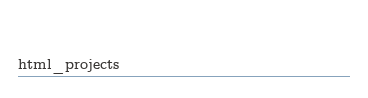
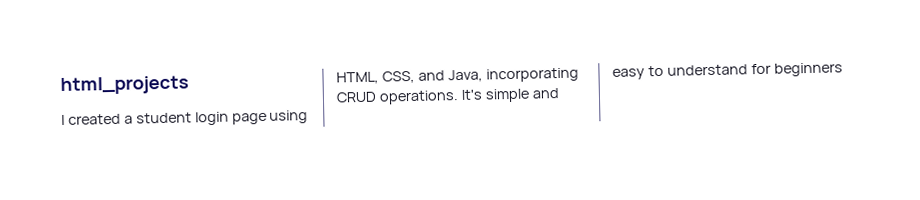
(119, 66) none -> [61,110,309,126] [336,67,579,85] [336,88,559,105] [612,62,843,80] // I created a student login page using HTML, CSS, and Java, incorporating CRUD operations. It's simple and easy to understand for beginners

